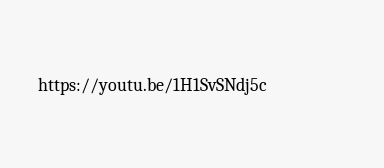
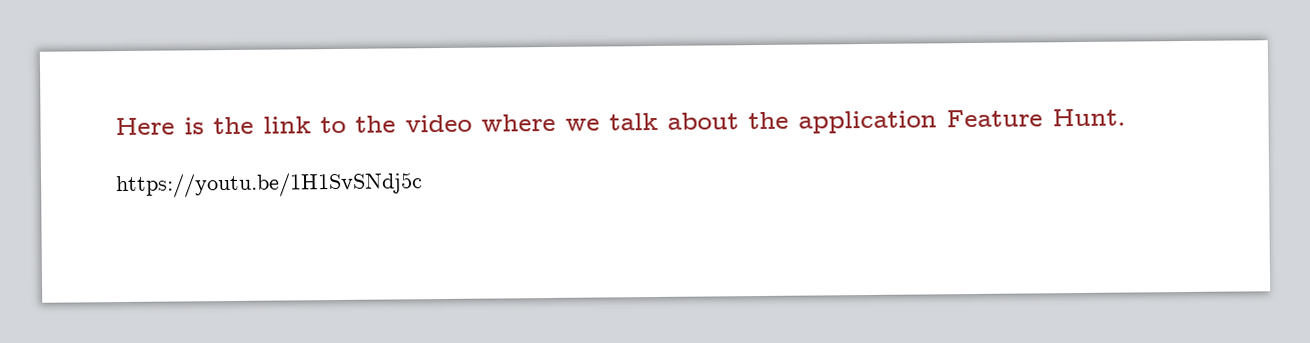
(38, 86) none -> [115,108,1126,136] Here is the link to the video where we talk about the application Feature Hunt. //

